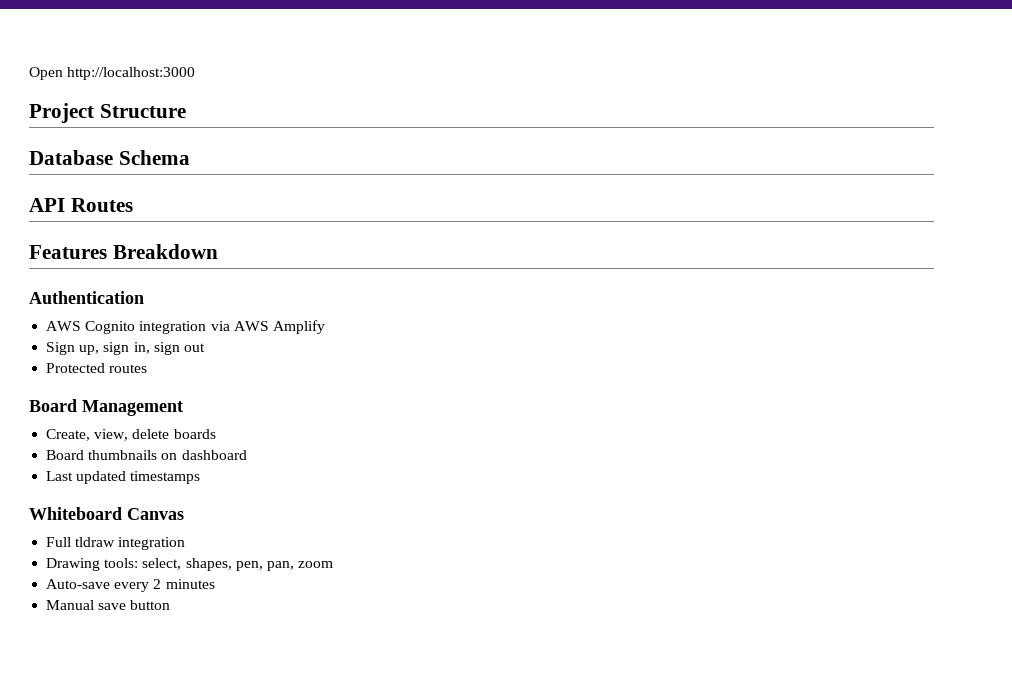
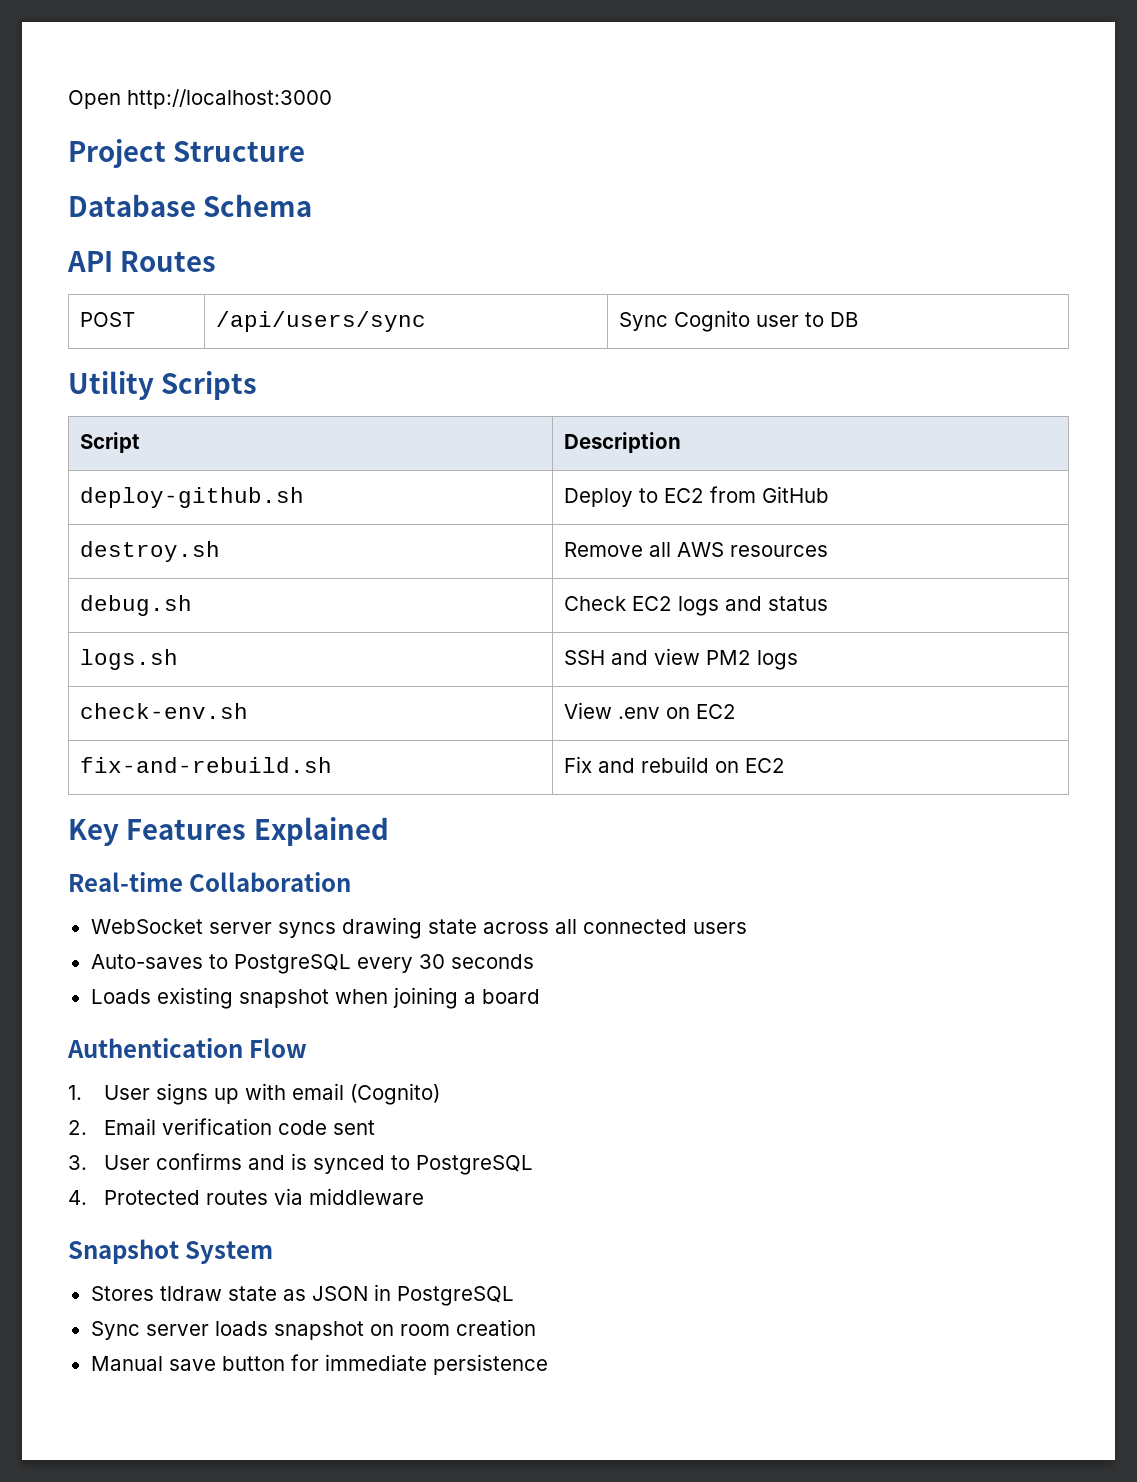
[29,244,218,259] [29,291,144,304] [46,320,325,334] [46,342,205,355] [46,363,148,373] [29,399,183,416] [46,429,216,441] [46,450,247,460] [46,471,201,484] [29,507,184,520] [46,537,186,550] [46,558,334,571] [46,579,215,592] // Features Breakdown // Authentication // AWS Cognito integration via AWS Amplify // Sign up, sign in, sign out // Protected routes // Board Management // Create, view, delete boards // Board thumbnails on dashboard // Last updated timestamps // Whiteboard Canvas // Full tldraw integration // Drawing tools: select, shapes, pen, pan, zoom // Auto-save every 2 minutes -> [79,312,135,327] [215,311,426,332] [618,310,858,332] [68,371,258,400] [79,432,140,453] [563,432,681,453] [79,487,304,508] [563,486,829,507] [79,541,220,562] [563,542,828,557] [79,595,192,616] [563,596,828,616] [79,649,178,670] [563,648,798,670] [79,703,248,719] [563,702,736,719] [79,757,332,773] [563,756,785,773] [68,817,389,846] [68,872,352,892] [90,917,747,939] [90,954,534,974] [90,987,540,1009] [67,1038,308,1058] [68,1083,441,1105] [68,1118,376,1135] [68,1153,534,1175] [68,1188,425,1205] [68,1239,274,1264] [90,1284,514,1306] [90,1319,536,1340] // POST | /api/users/sync | Sync Cognito user to DB // Utility Scripts // Script | Description // deploy-github.sh | Deploy to EC2 from GitHub // destroy.sh | Remove all AWS resources // debug.sh | Check EC2 logs and status // logs.sh | SSH and view PM2 logs // check-env.sh | View .env on EC2 // fix-and-rebuild.sh | Fix and rebuild on EC2 // Key Features Explained // Real-time Collaboration // WebSocket server syncs drawing state across all connected users // Auto-saves to PostgreSQL every 30 seconds // Loads existing snapshot when joining a board // Authentication Flow // 1. User signs up with email (Cognito) // 2. Email verification code sent // 3. User confirms and is synced to PostgreSQL // 4. Protected routes via middleware // Snapshot System // Stores tldraw state as JSON in PostgreSQL // Sync server loads snapshot on room creation
(171, 605) none -> [290,1354,548,1375] for immediate persistence

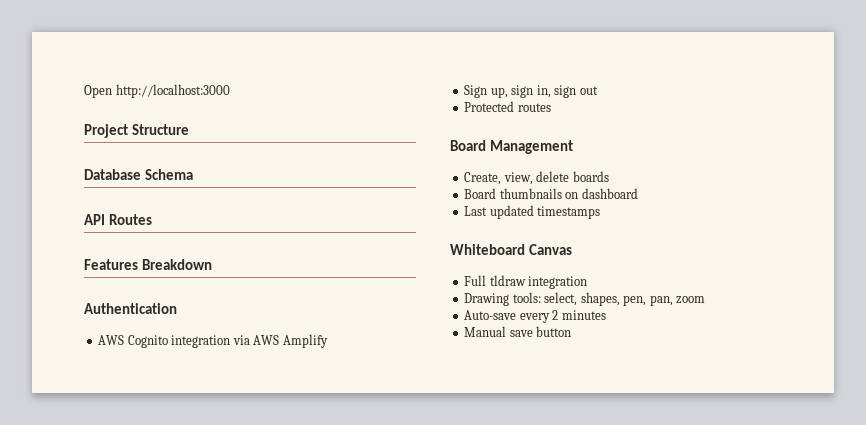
[79,312,135,327] [215,311,426,332] [618,310,858,332] [68,371,258,400] [79,432,140,453] [563,432,681,453] [79,487,304,508] [563,486,829,507] [79,541,220,562] [563,542,828,557] [79,595,192,616] [563,596,828,616] [79,649,178,670] [563,648,798,670] [79,703,248,719] [563,702,736,719] [79,757,332,773] [563,756,785,773] [68,817,389,846] [68,872,352,892] [90,917,747,939] [90,954,534,974] [90,987,540,1009] [67,1038,308,1058] [68,1083,441,1105] [68,1118,376,1135] [68,1153,534,1175] [68,1188,425,1205] [68,1239,274,1264] [90,1284,514,1306] [90,1319,536,1340] // POST | /api/users/sync | Sync Cognito user to DB // Utility Scripts // Script | Description // deploy-github.sh | Deploy to EC2 from GitHub // destroy.sh | Remove all AWS resources // debug.sh | Check EC2 logs and status // logs.sh | SSH and view PM2 logs // check-env.sh | View .env on EC2 // fix-and-rebuild.sh | Fix and rebuild on EC2 // Key Features Explained // Real-time Collaboration // WebSocket server syncs drawing state across all connected users // Auto-saves to PostgreSQL every 30 seconds // Loads existing snapshot when joining a board // Authentication Flow // 1. User signs up with email (Cognito) // 2. Email verification code sent // 3. User confirms and is synced to PostgreSQL // 4. Protected routes via middleware // Snapshot System // Stores tldraw state as JSON in PostgreSQL // Sync server loads snapshot on room creation -> [84,259,213,270] [84,303,177,314] [98,334,328,348] [464,85,598,98] [464,101,551,112] [450,140,573,154] [464,171,609,185] [464,188,638,199] [464,205,601,219] [450,244,572,255] [464,275,588,289] [464,292,706,306] [464,310,606,323] // Features Breakdown // Authentication // AWS Cognito integration via AWS Amplify // Sign up, sign in, sign out // Protected routes // Board Management // Create, view, delete boards // Board thumbnails on dashboard // Last updated timestamps // Whiteboard Canvas // Full tldraw integration // Drawing tools: select, shapes, pen, pan, zoom // Auto-save every 2 minutes
[290,1354,548,1375] for immediate persistence -> (572, 331) none

